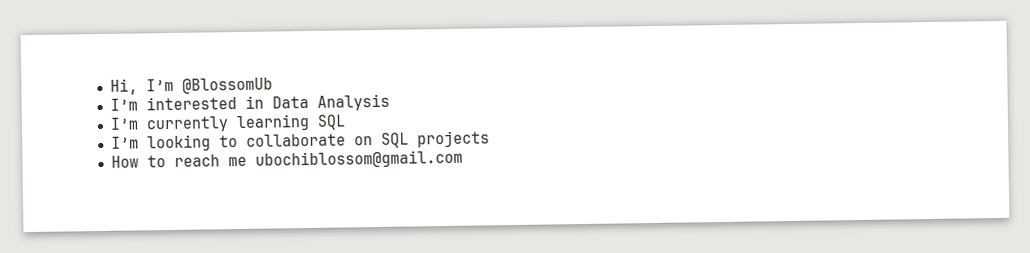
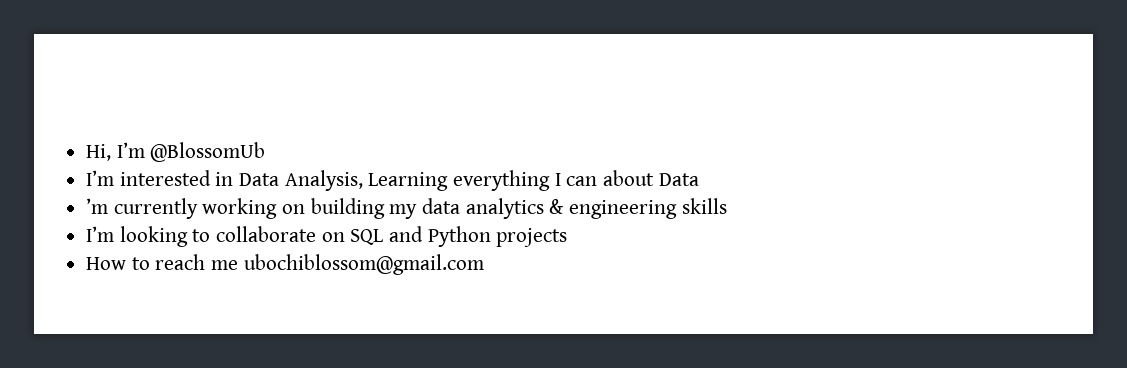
[316,93,390,111] [109,113,346,133] Analysis // I’m currently learning SQL -> [284,170,699,191] [86,198,727,219] Analysis, Learning everything I can about Data // ’m currently working on building my data analytics & engineering skills
(409, 140) none -> [389,226,491,247] and Python

